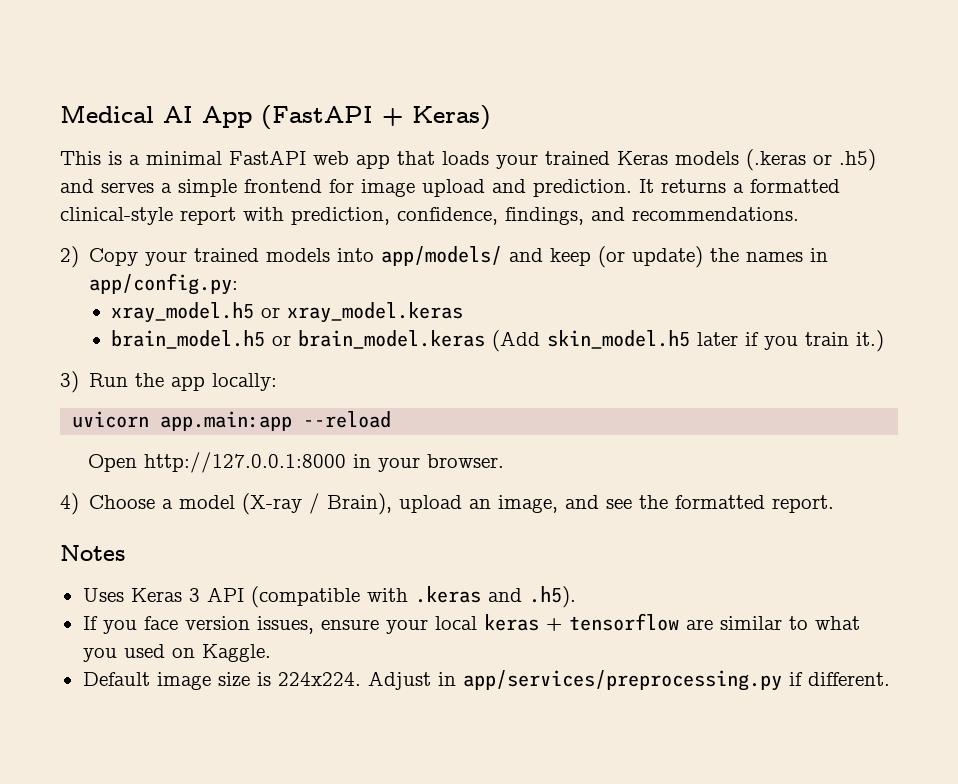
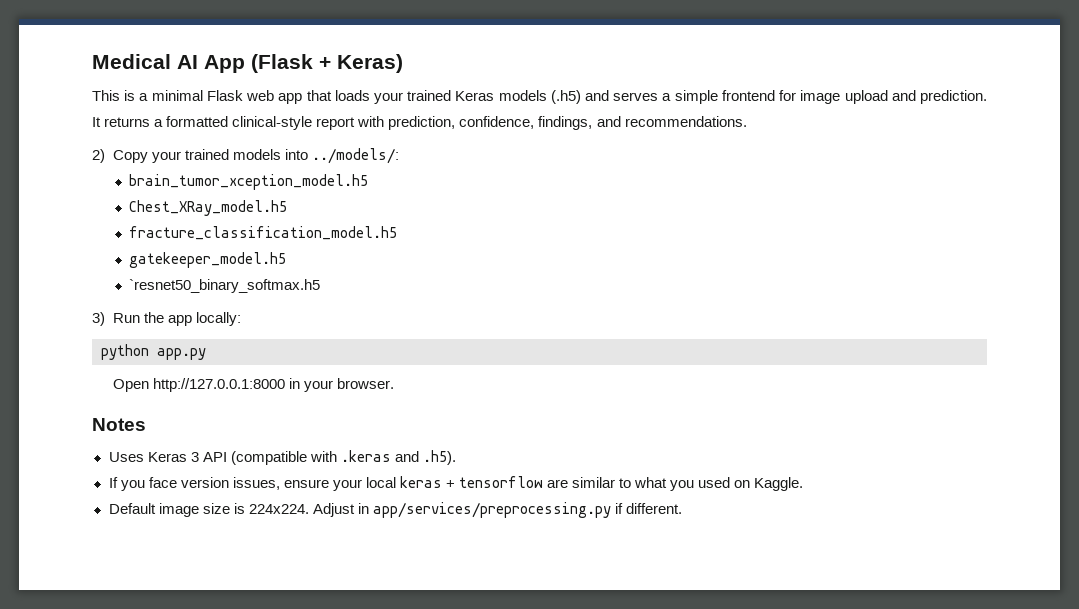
[261,105,373,129] (FastAPI -> [251,54,313,73] (Flask
[229,150,306,165] FastAPI -> [206,90,243,101] Flask
[746,149,876,171] (.keras or .h5) -> [550,90,581,104] (.h5)
[381,246,829,268] [89,273,239,295] [110,302,463,323] [110,330,884,352] app/models/ and keep (or update) the names in app/config.py: // xray_model.h5 or xray_model.keras // brain_model.h5 or brain_model.keras (Add skin_model.h5 later if you train it.) -> [312,148,400,164] [129,174,369,190] [129,200,288,216] [129,226,398,240] [129,252,287,268] [129,279,321,293] ../models/: // brain_tumor_xception_model.h5 // Chest_XRay_model.h5 // fracture_classification_model.h5 // gatekeeper_model.h5 // `resnet50_binary_softmax.h5
[72,411,392,431] uvicorn app.main:app --reload -> [101,344,206,360] python app.py
[60,493,835,515] // 4) Choose a model (X-ray / Brain), upload an image, and see the formatted report. -> (395, 383) none

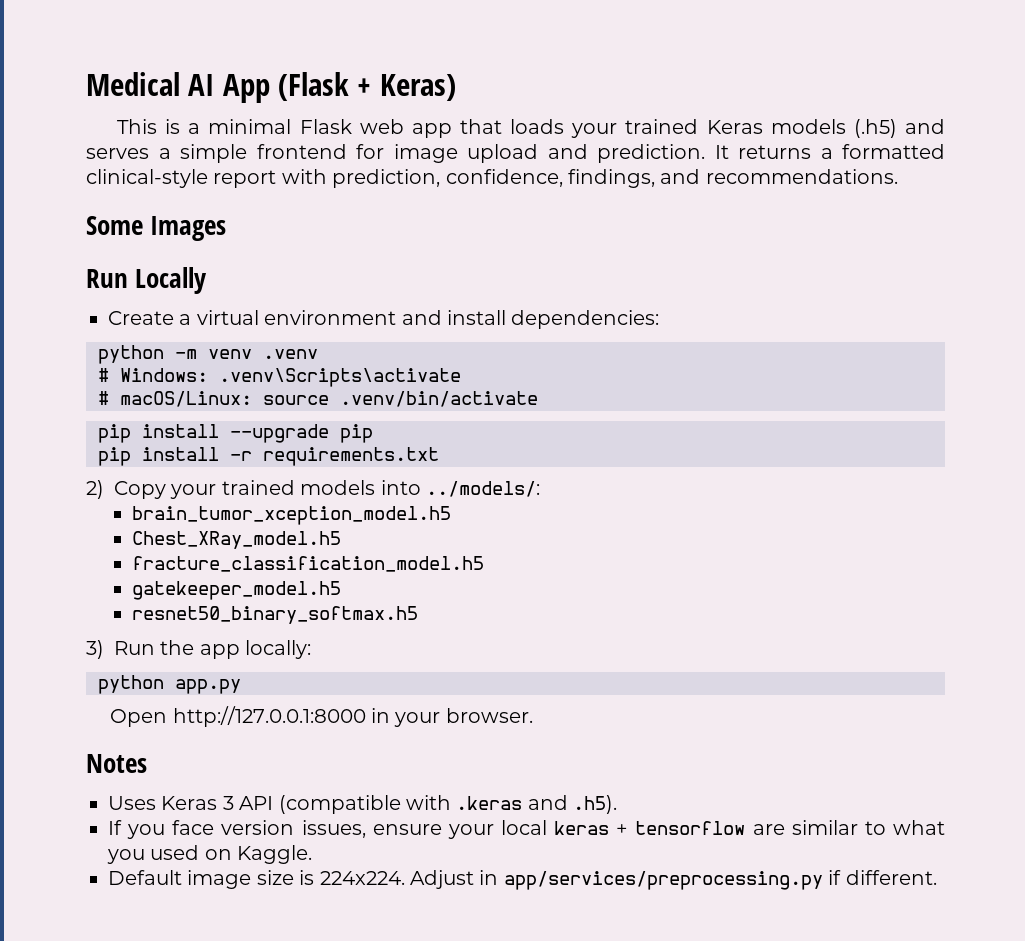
(747, 121) none -> [86,216,227,241] [86,267,208,294] [108,310,660,329] [98,345,318,364] [98,368,461,387] [98,391,538,407] [98,424,373,443] [98,447,439,466] // Some Images // Run Locally // Create a virtual environment and install dependencies: // python -m venv .venv // # Windows: .venv\Scripts\activate // # macOS/Linux: source .venv/bin/activate // pip install --upgrade pip // pip install -r requirements.txt
[129,279,321,293] `resnet50_binary_softmax.h5 -> [132,606,419,624] resnet50_binary_softmax.h5

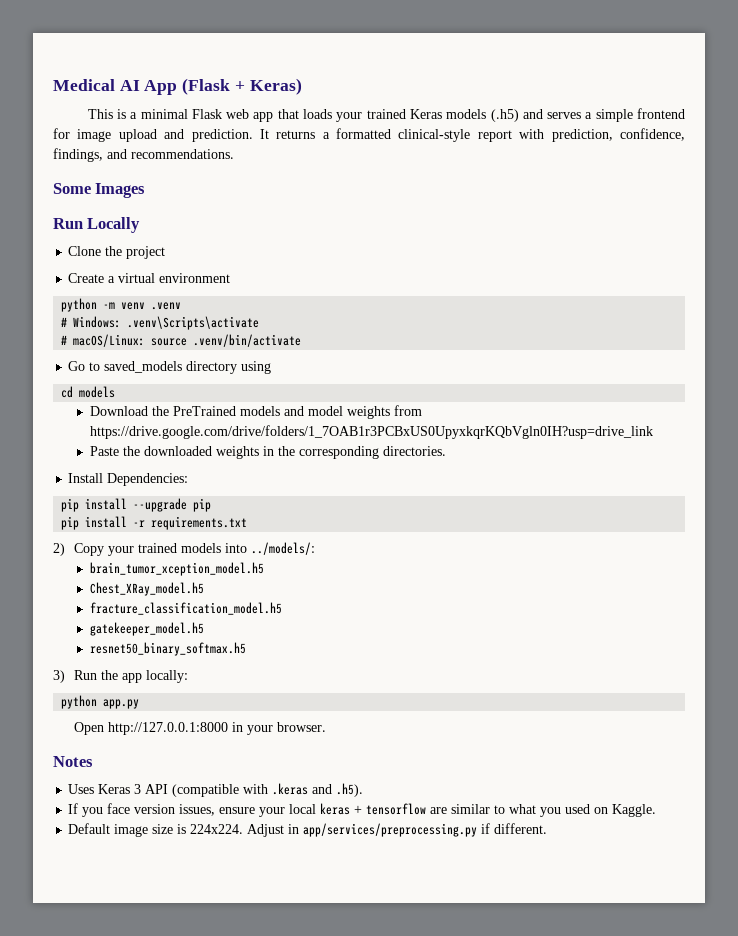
(208, 280) none -> [68,246,166,259] // Clone the project
[401,310,660,329] and install dependencies: -> (231, 278) none
(538, 399) none -> [68,361,272,374] [61,386,116,398] [89,405,422,419] [89,425,653,439] [89,446,446,459] [68,473,189,486] // Go to saved_models directory using // cd models // Download the PreTrained models and model weights from https://drive.google.com/drive/folders/1_7OAB1r3PCBxUS0UpyxkqrKQbVgln0IH?usp=drive_link // Paste the downloaded weights in the corresponding directories. // Install Dependencies:

